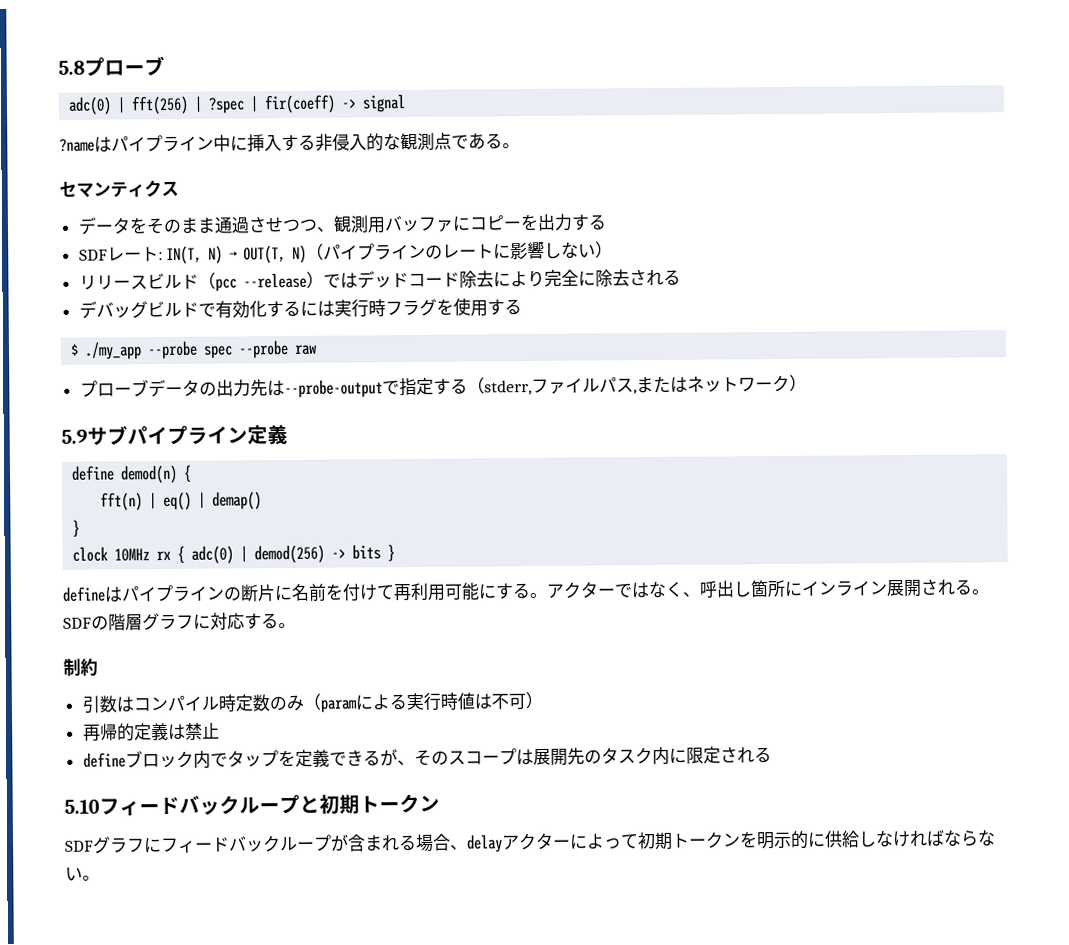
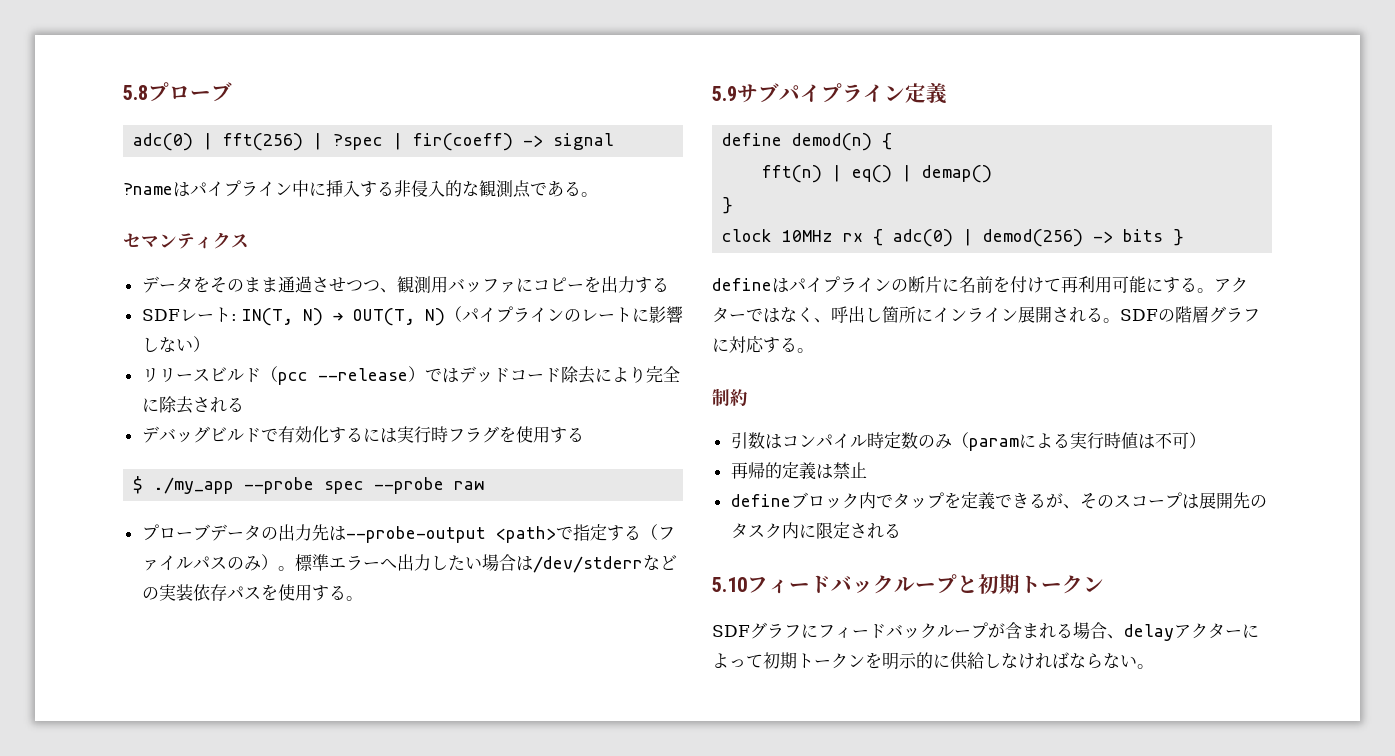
(383, 389) none -> [495,526,556,543] <path>
[483,380,532,396] stderr, -> (658, 532) none
[632,374,807,395] ,またはネットワーク） -> [226,554,677,573] [141,584,363,601] のみ）。標準エラーへ出力したい場合は/dev/stderrなどの実装依存パスを使用する。

